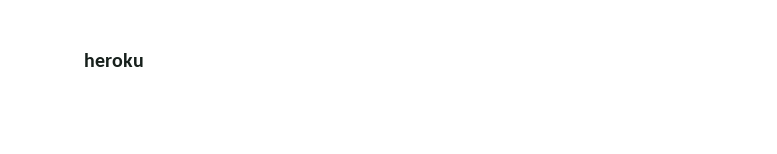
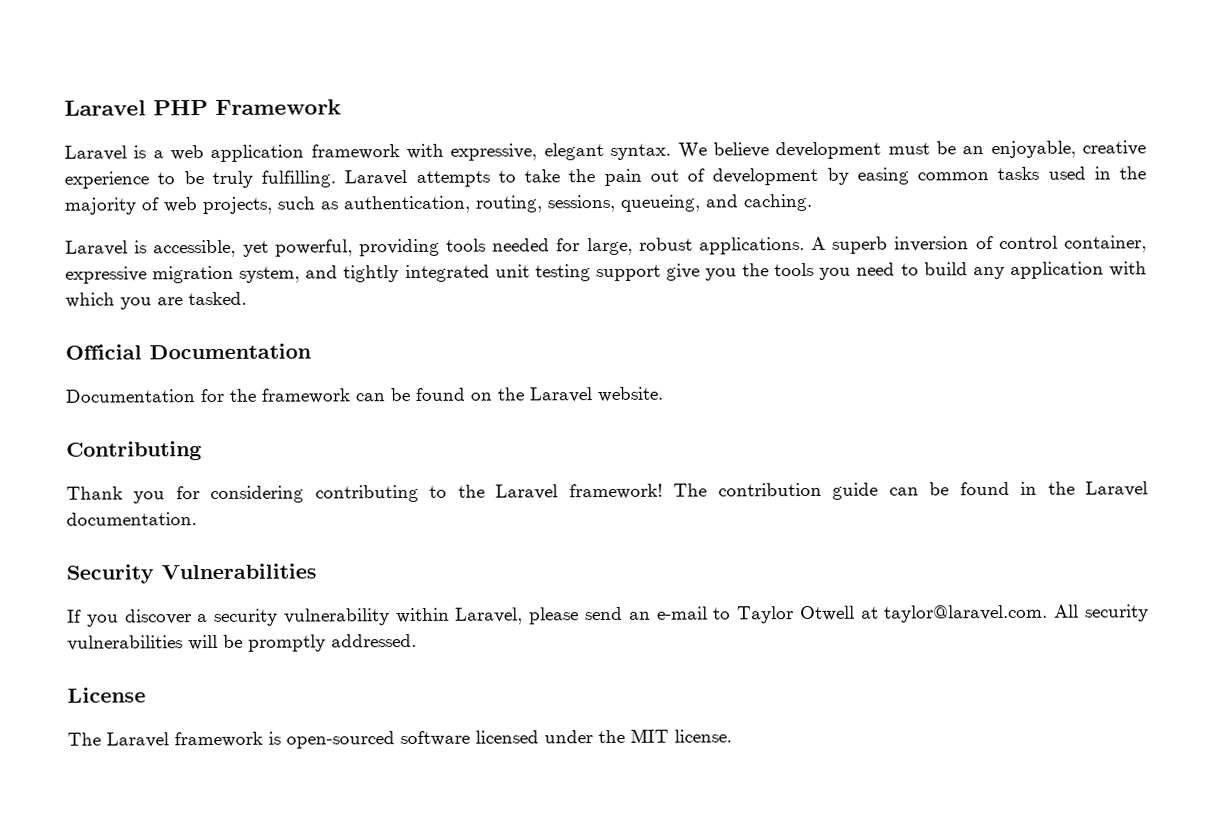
[84,53,144,67] heroku -> [64,99,341,116] [64,140,1147,162] [64,166,1146,189] [64,193,813,215] [65,235,1147,258] [65,261,1147,284] [65,291,247,310] [65,343,311,360] [65,386,663,404] [66,441,202,461] [66,481,1149,504] [66,512,197,526] [66,563,317,584] [67,604,1150,627] [67,633,417,652] [67,687,146,703] [67,728,732,749] Laravel PHP Framework // Laravel is a web application framework with expressive, elegant syntax. We believe development must be an enjoyable, creative experience to be truly fulfilling. Laravel attempts to take the pain out of development by easing common tasks used in the majority of web projects, such as authentication, routing, sessions, queueing, and caching. // Laravel is accessible, yet powerful, providing tools needed for large, robust applications. A superb inversion of control container, expressive migration system, and tightly integrated unit testing support give you the tools you need to build any application with which you are tasked. // Official Documentation // Documentation for the framework can be found on the Laravel website. // Contributing // Thank you for considering contributing to the Laravel framework! The contribution guide can be found in the Laravel documentation. // Security Vulnerabilities // If you discover a security vulnerability within Laravel, please send an e-mail to Taylor Otwell at taylor@laravel.com. All security vulnerabilities will be promptly addressed. // License // The Laravel framework is open-sourced software licensed under the MIT license.

